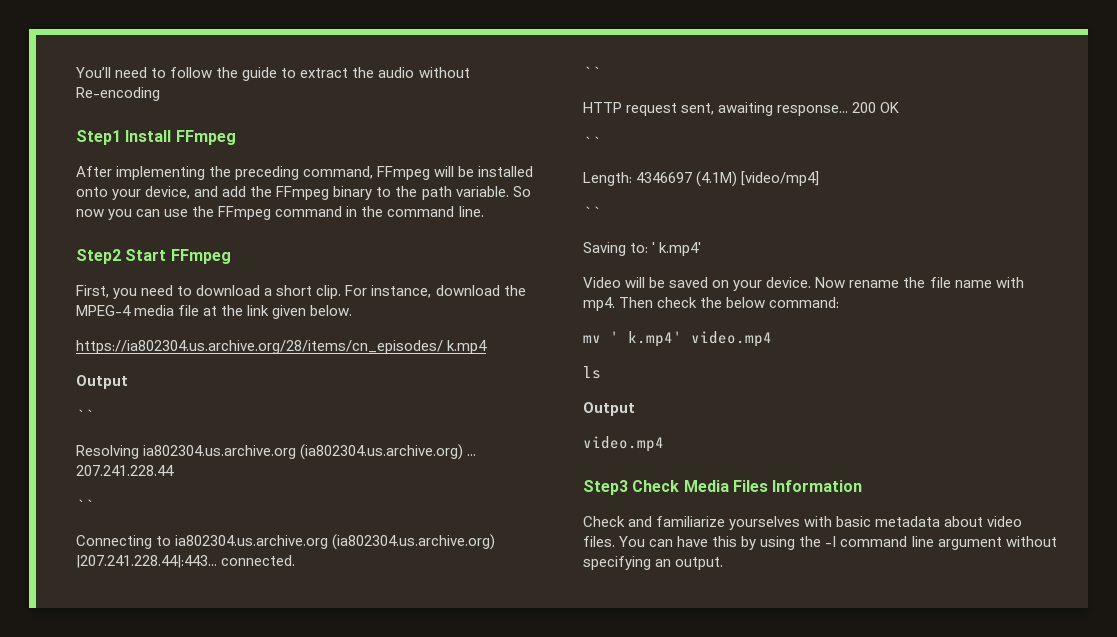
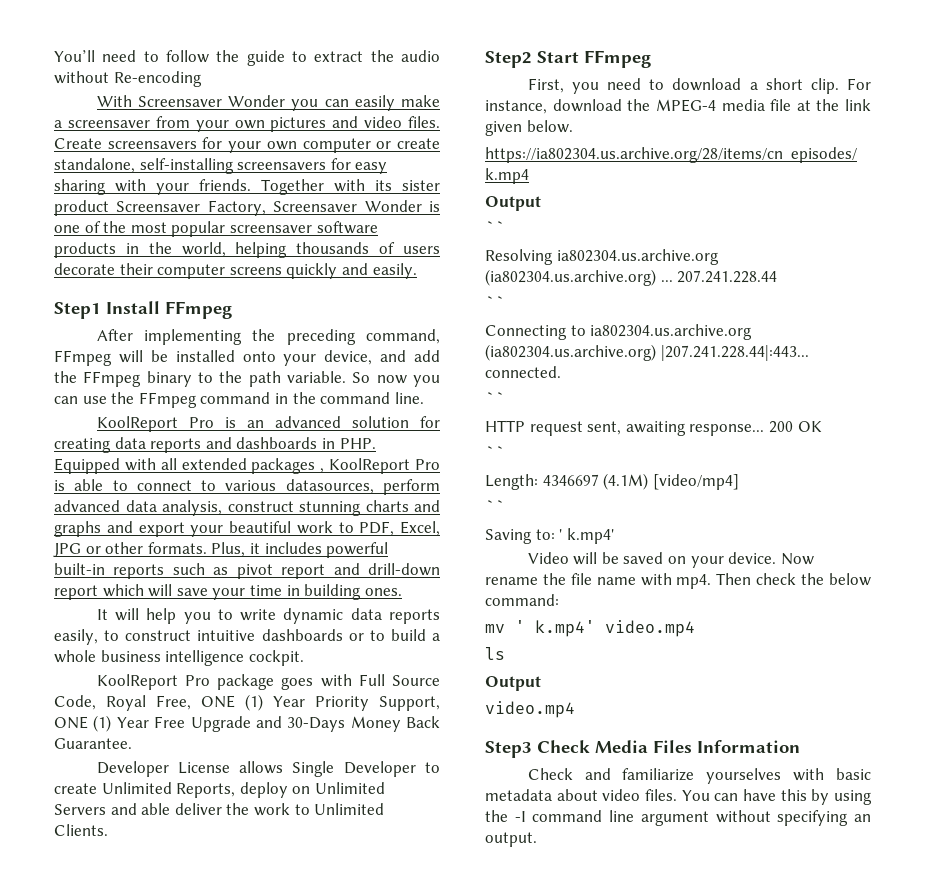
(160, 94) none -> [96,95,440,111] [54,116,440,132] [54,137,441,153] [54,158,388,174] [54,179,440,195] [54,200,440,216] [54,221,378,237] [54,242,440,258] [54,263,417,279] // With Screensaver Wonder you can easily make a screensaver from your own pictures and video files. Create screensavers for your own computer or create standalone, self-installing screensavers for easy sharing with your friends. Together with its sister product Screensaver Factory, Screensaver Wonder is one of the most popular screensaver software products in the world, helping thousands of users decorate their computer screens quickly and easily.
(484, 211) none -> [96,416,440,432] [54,437,376,453] [54,458,440,474] [54,479,440,495] [54,500,440,516] [54,521,440,537] [53,542,389,558] [54,563,440,579] [54,584,402,600] [96,608,440,624] [54,629,440,645] [54,650,304,666] [96,674,440,690] [54,694,440,711] [54,715,440,732] [54,738,132,749] [96,761,440,777] [54,782,385,798] [54,803,385,816] [54,824,108,836] // KoolReport Pro is an advanced solution for creating data reports and dashboards in PHP. Equipped with all extended packages , KoolReport Pro is able to connect to various datasources, perform advanced data analysis, construct stunning charts and graphs and export your beautiful work to PDF, Excel, JPG or other formats. Plus, it includes powerful built-in reports such as pivot report and drill-down report which will save your time in building ones. // It will help you to write dynamic data reports easily, to construct intuitive dashboards or to build a whole business intelligence cockpit. // KoolReport Pro package goes with Full Source Code, Royal Free, ONE (1) Year Priority Support, ONE (1) Year Free Upgrade and 30-Days Money Back Guarantee. // Developer License allows Single Developer to create Unlimited Reports, deploy on Unlimited Servers and able deliver the work to Unlimited Clients.

